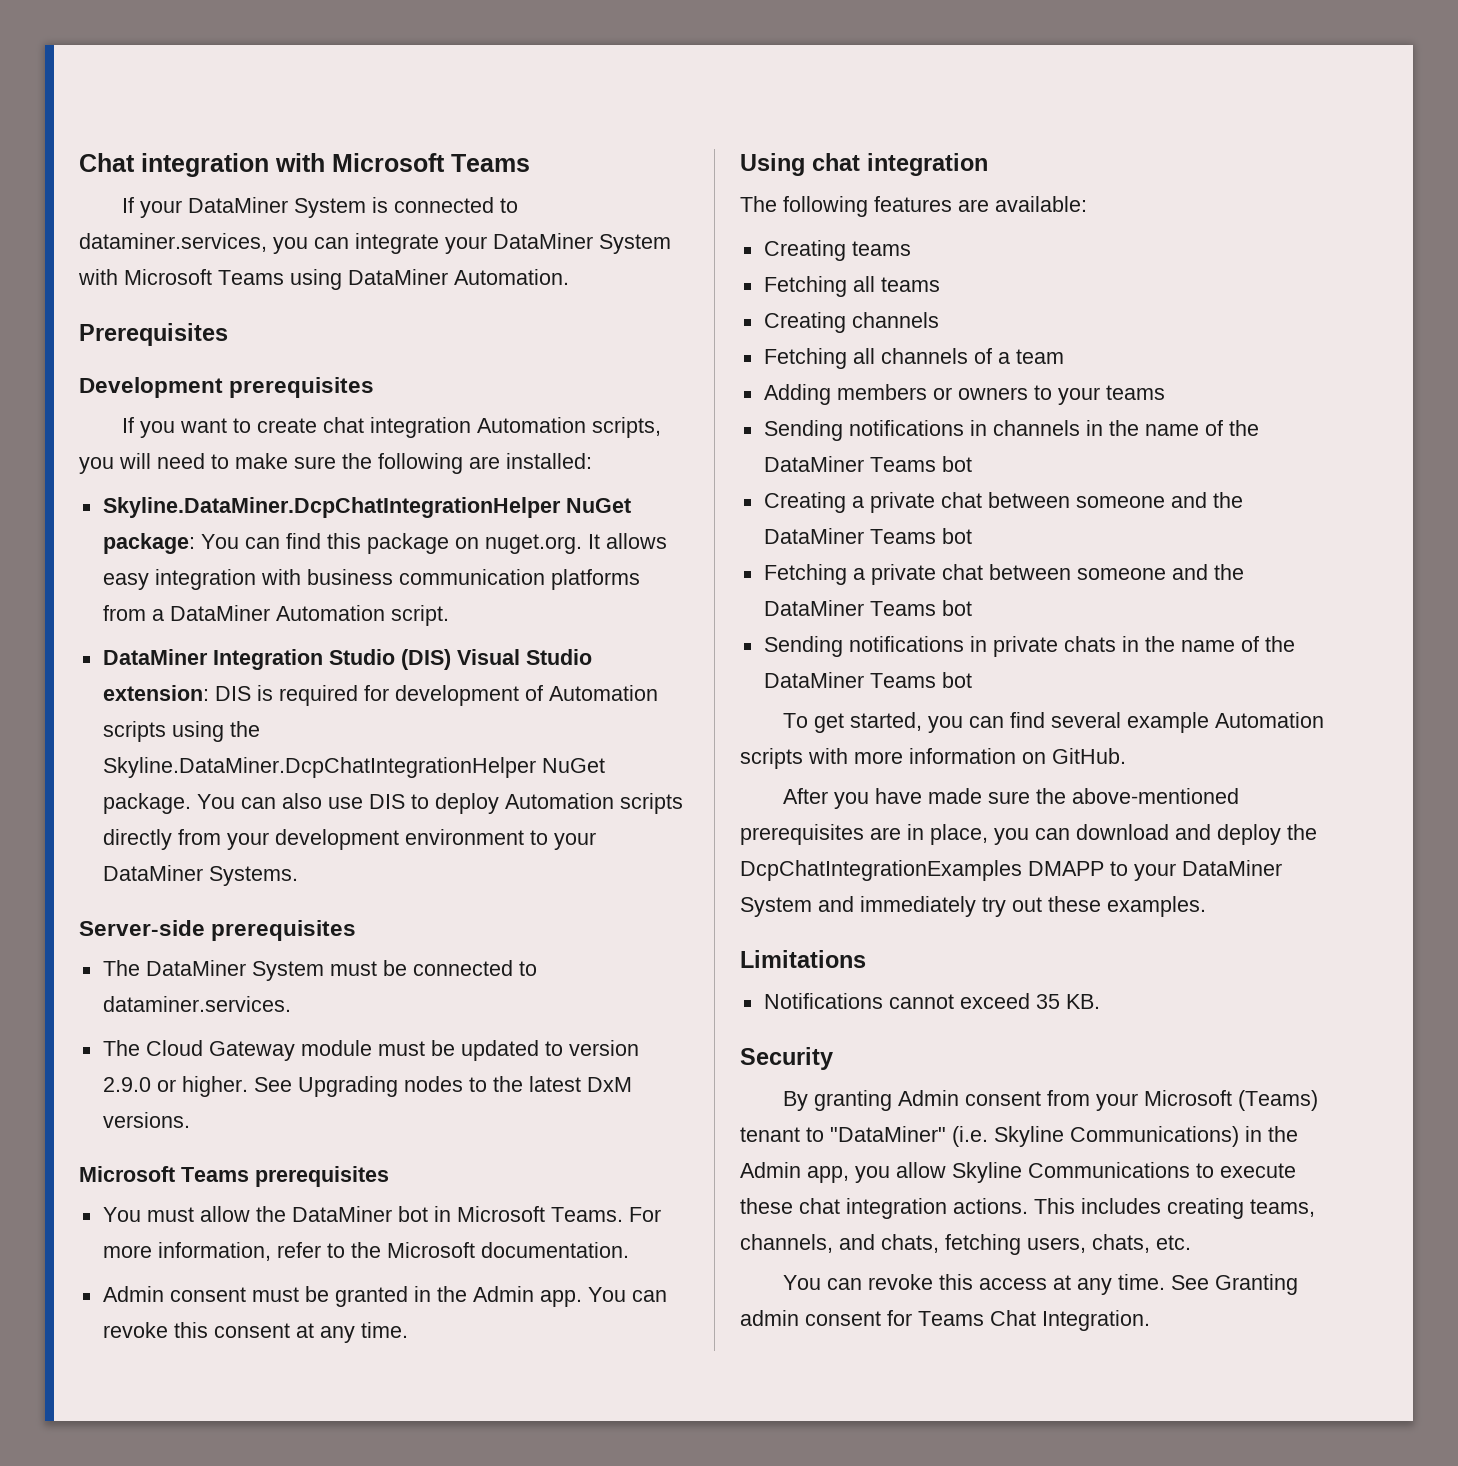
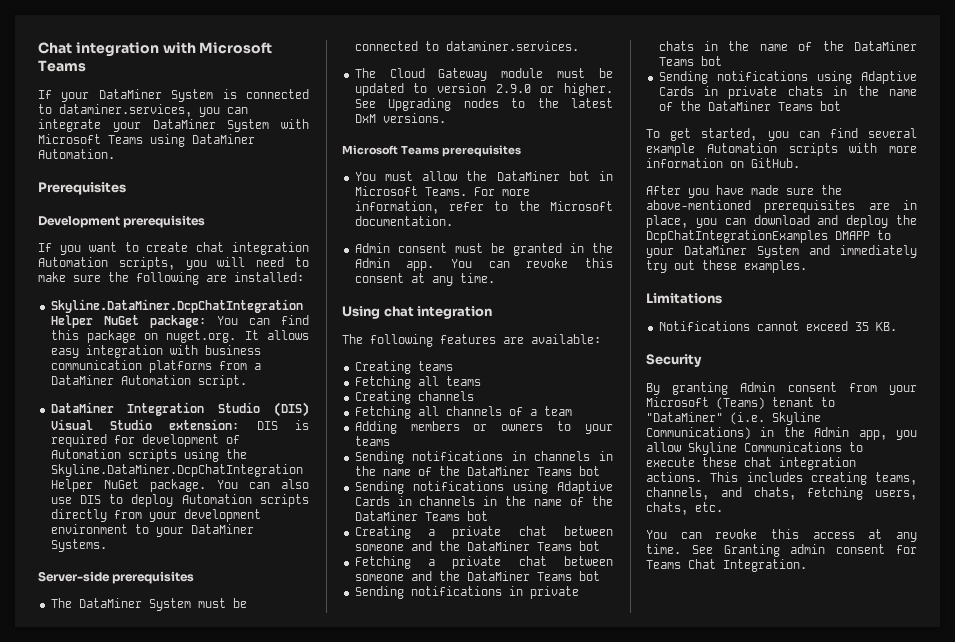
(972, 464) none -> [354,481,613,494] [354,496,614,506] [354,511,488,521] // Sending notifications using Adaptive Cards in channels in the name of the DataMiner Teams bot
(972, 680) none -> [658,71,917,84] [658,86,917,99] [658,101,841,111] // Sending notifications using Adaptive Cards in private chats in the name of the DataMiner Teams bot

